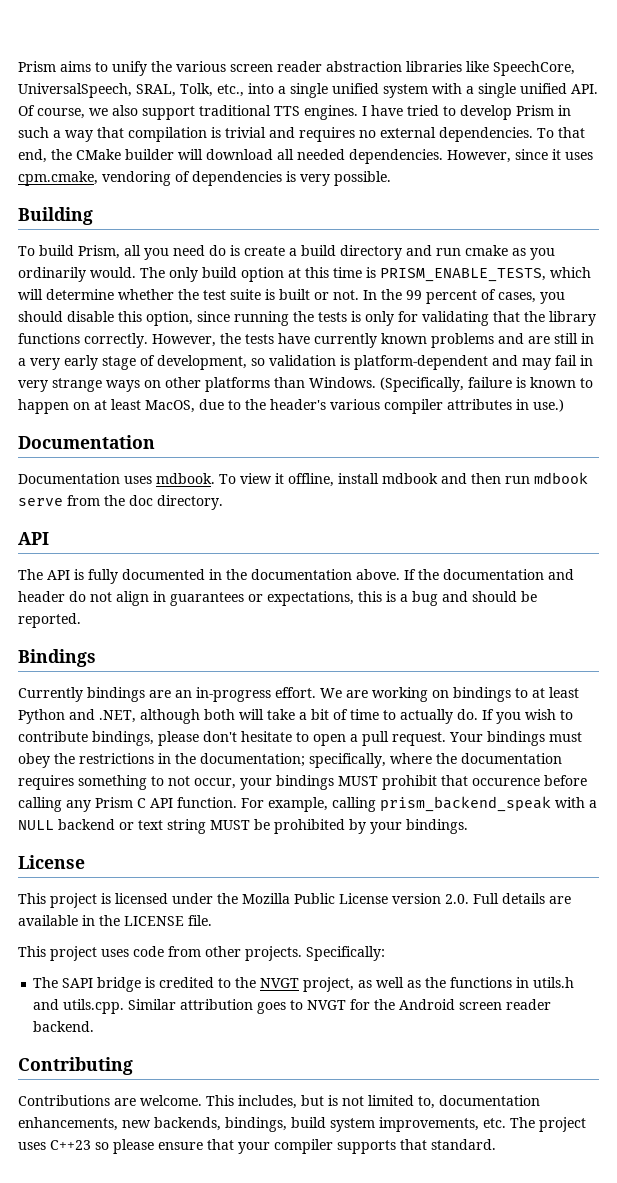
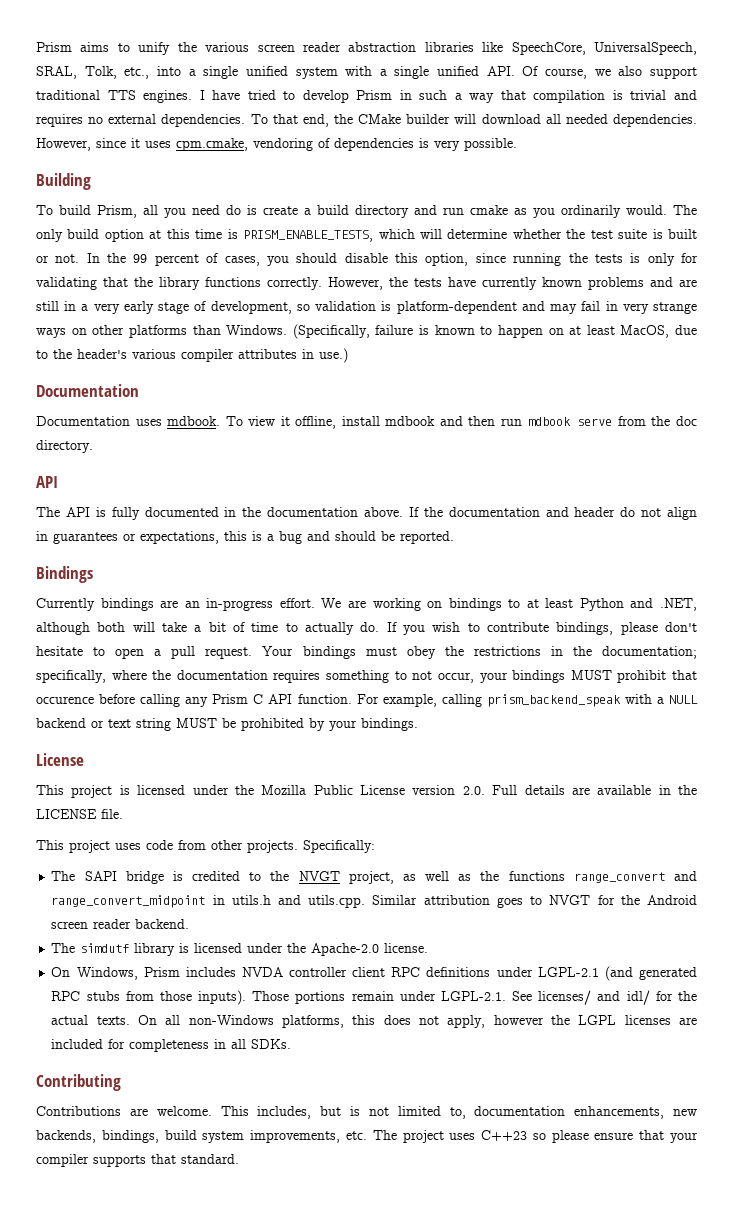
(513, 982) none -> [573,871,697,883] [51,895,206,908] range_convert and range_convert_midpoint
(95, 1026) none -> [51,943,429,956] [51,966,697,981] [51,990,697,1005] [51,1015,697,1028] [51,1039,292,1052] // The simdutf library is licensed under the Apache-2.0 license. // On Windows, Prism includes NVDA controller client RPC definitions under LGPL-2.1 (and generated RPC stubs from those inputs). Those portions remain under LGPL-2.1. See licenses/ and idl/ for the actual texts. On all non-Windows platforms, this does not apply, however the LGPL licenses are included for completeness in all SDKs.

